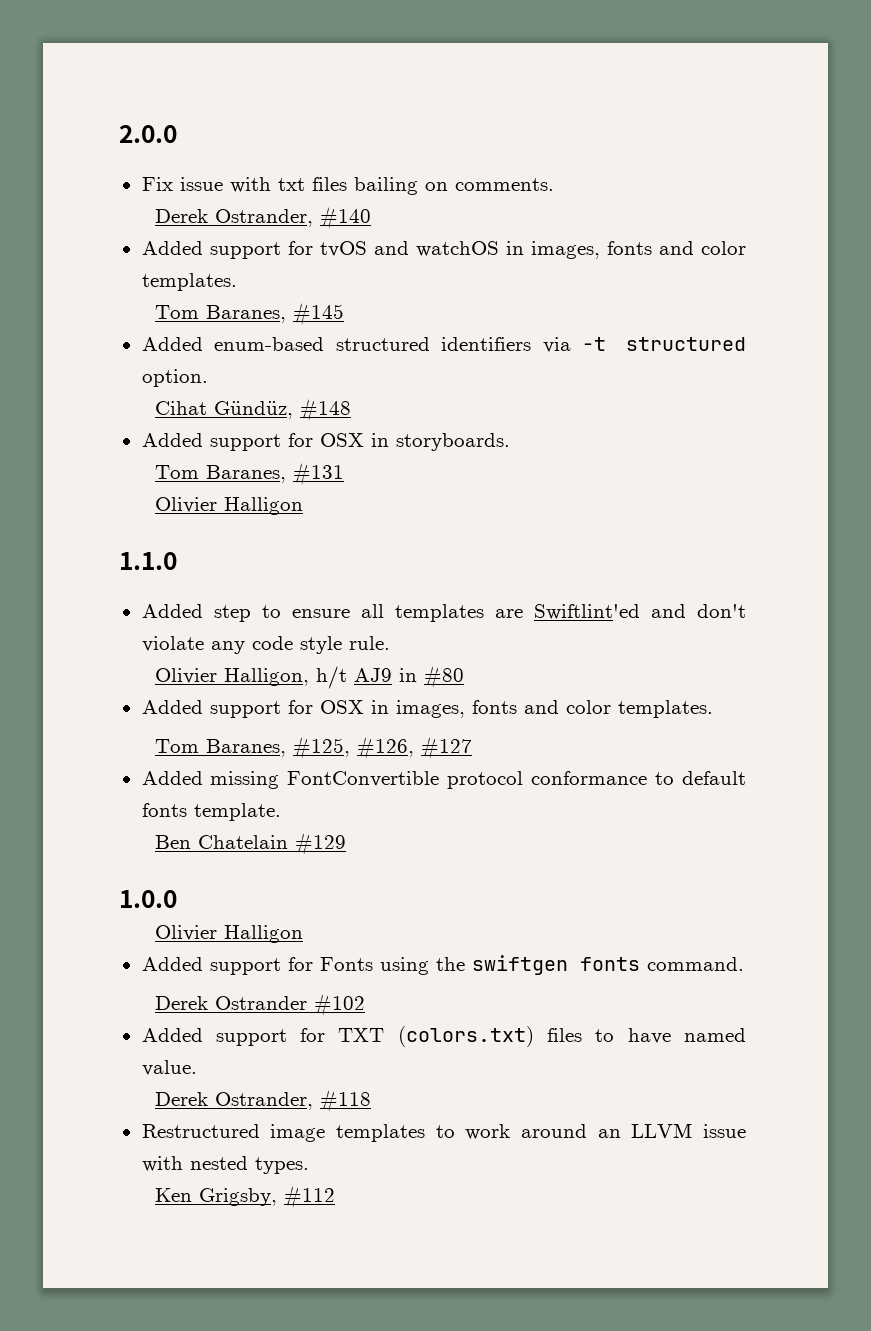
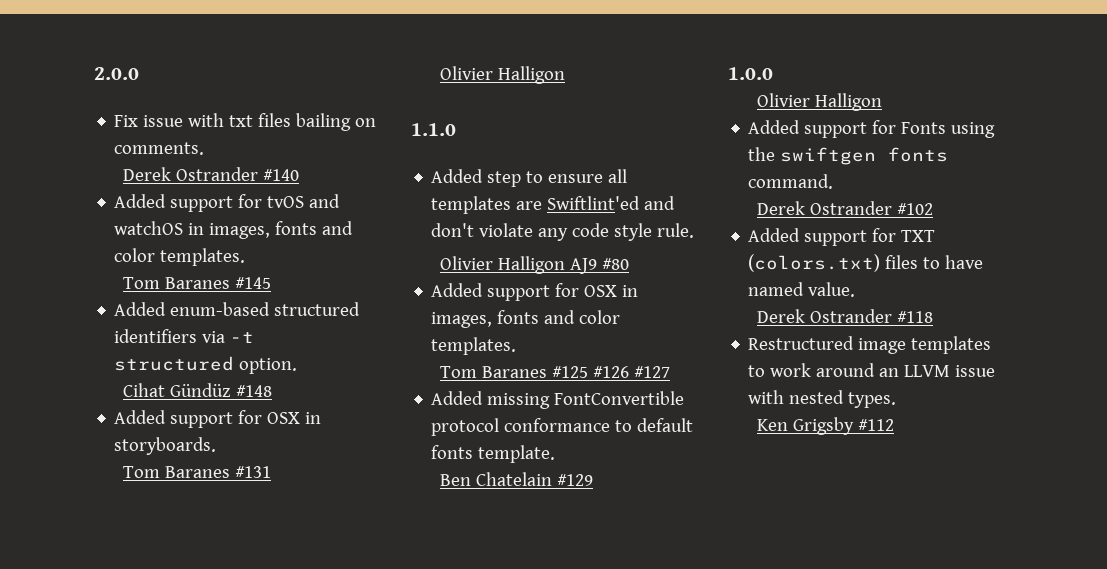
[215,209,314,227] Ostrander, -> [176,167,259,181] Ostrander
[206,305,287,323] Baranes, -> [165,277,231,289] Baranes
[214,401,294,419] Gündüz, -> [170,383,232,397] Gündüz
[206,465,287,483] Baranes, -> [165,466,231,478] Baranes
[224,666,418,689] Halligon, h/t AJ9 in -> [498,256,597,274] Halligon AJ9
[206,736,415,759] Baranes, #125, #126, -> [482,366,629,378] Baranes #125 #126
[215,1092,314,1110] Ostrander, -> [810,309,893,323] Ostrander
[199,1188,278,1206] Grigsby, -> [793,417,855,435] Grigsby

